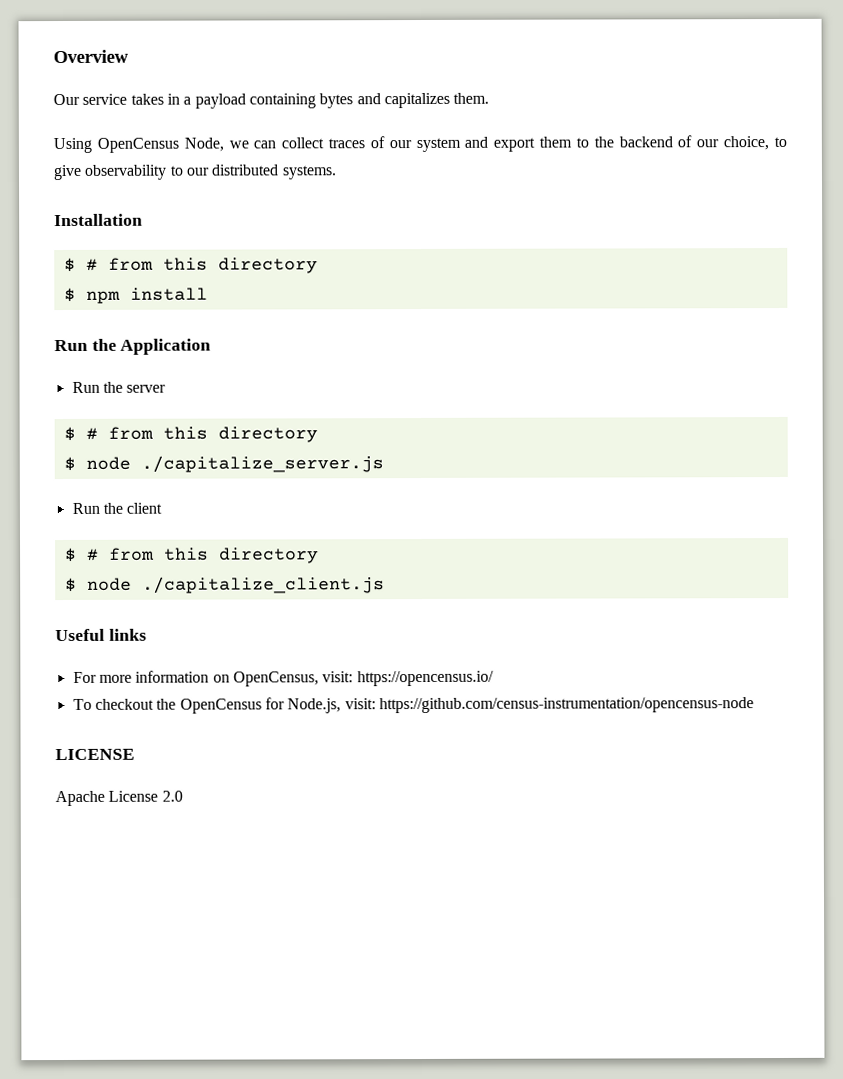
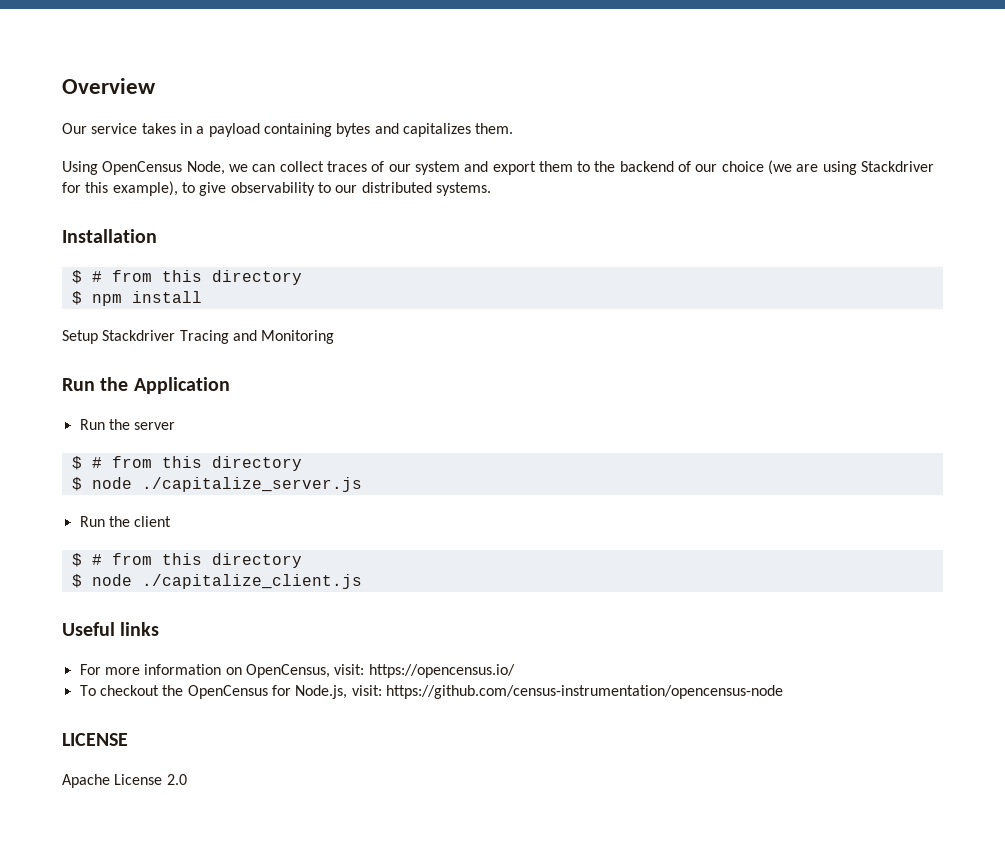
[723,136,770,151] choice, -> [721,160,935,175] [62,181,178,196] choice (we are using Stackdriver for this example),
(208, 294) none -> [62,330,335,344] // Setup Stackdriver Tracing and Monitoring

